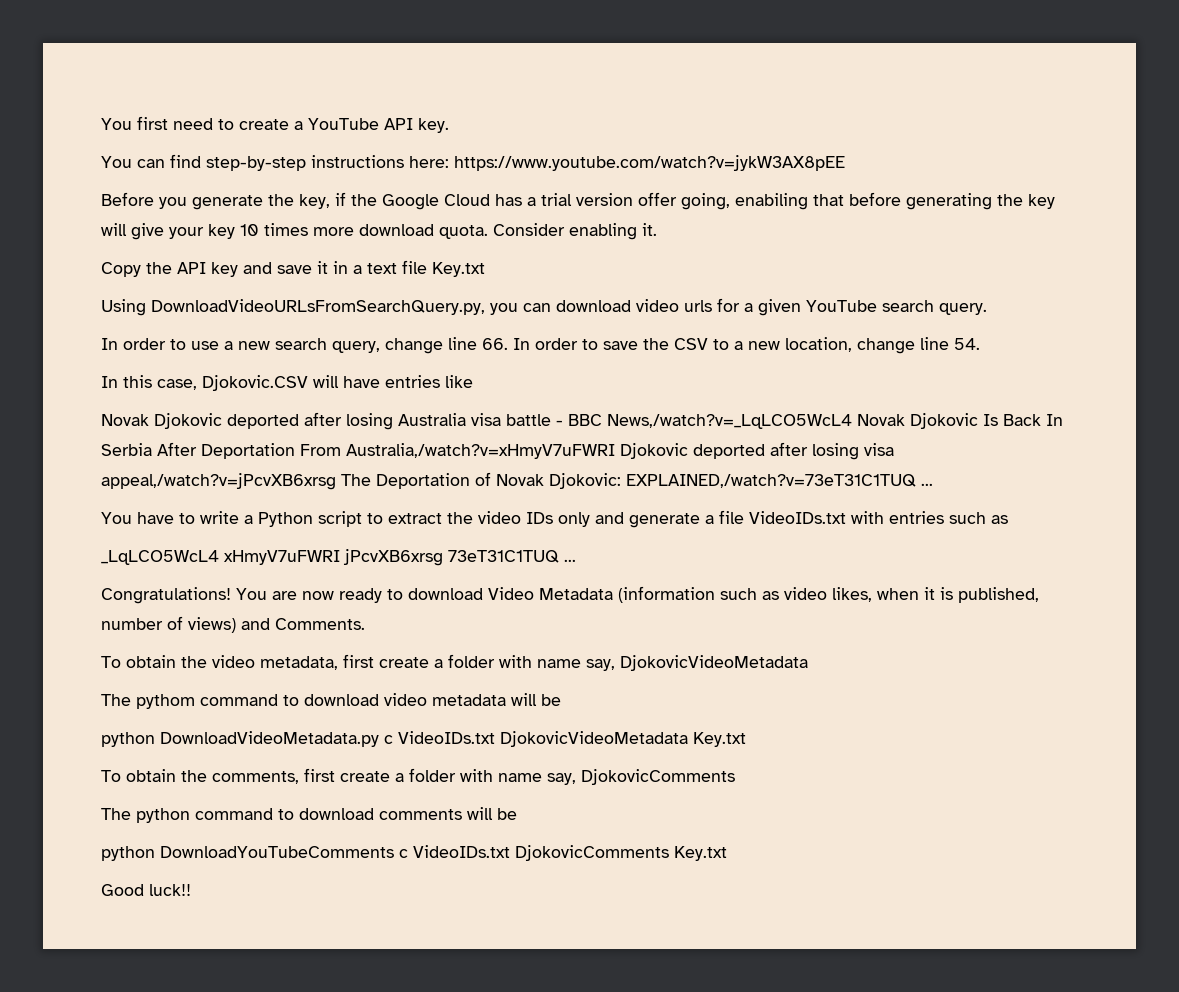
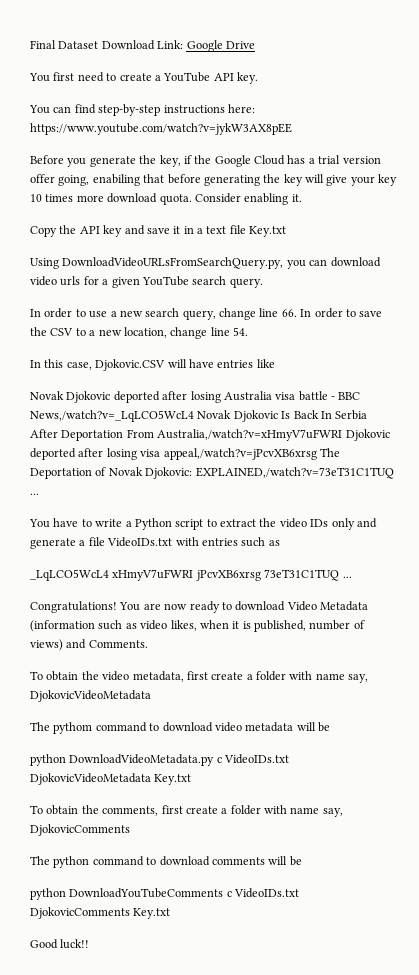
(101, 124) none -> [30,40,255,52] Final Dataset Download Link: Google Drive //

